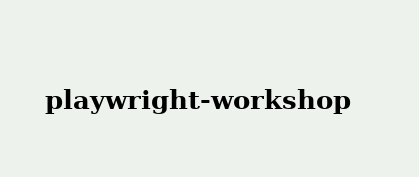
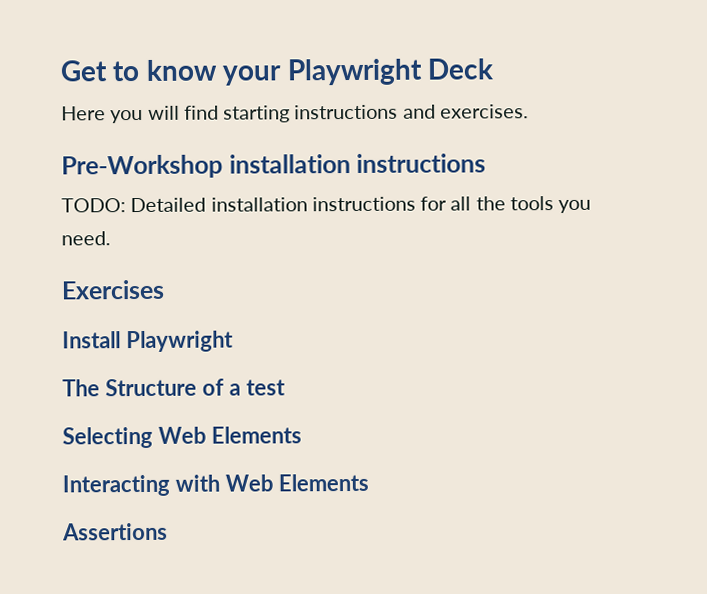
[45,89,351,114] playwright-workshop -> [60,58,494,86] [61,104,529,124] [61,153,487,179] [61,196,592,214] [61,231,111,246] [61,279,165,300] [62,330,234,353] [62,378,286,397] [62,426,302,449] [62,473,369,497] [62,522,168,541] Get to know your Playwright Deck // Here you will find starting instructions and exercises. // Pre-Workshop installation instructions // TODO: Detailed installation instructions for all the tools you need. // Exercises // Install Playwright // The Structure of a test // Selecting Web Elements // Interacting with Web Elements // Assertions

